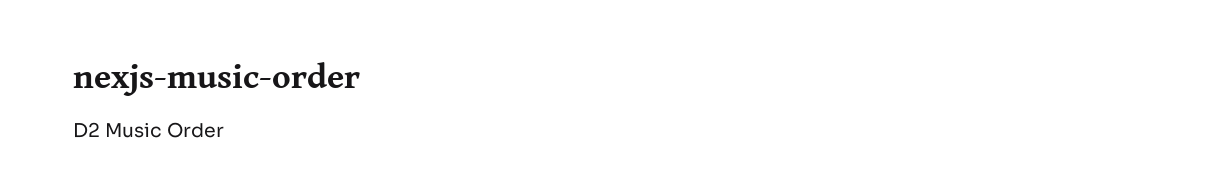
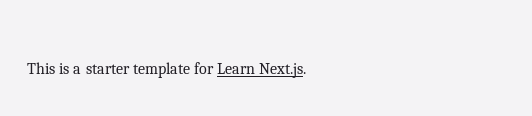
[73,62,360,96] [73,122,225,138] nexjs-music-order // D2 Music Order -> [27,62,307,78] This is a starter template for Learn Next.js.

